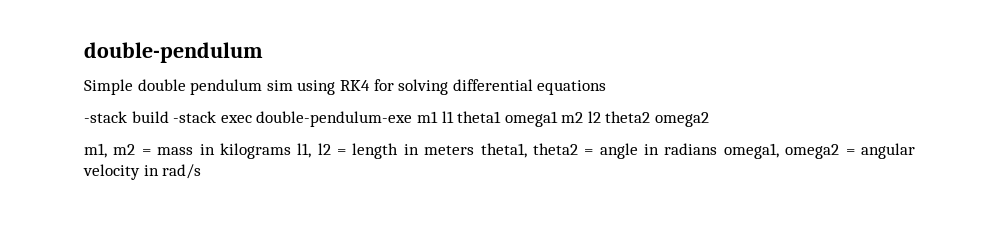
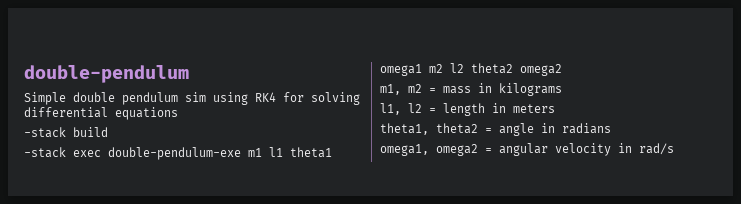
(169, 117) none -> (108, 132) //
(291, 151) none -> (562, 89) //
(475, 150) none -> (555, 108) //
(718, 149) none -> (611, 128) //

